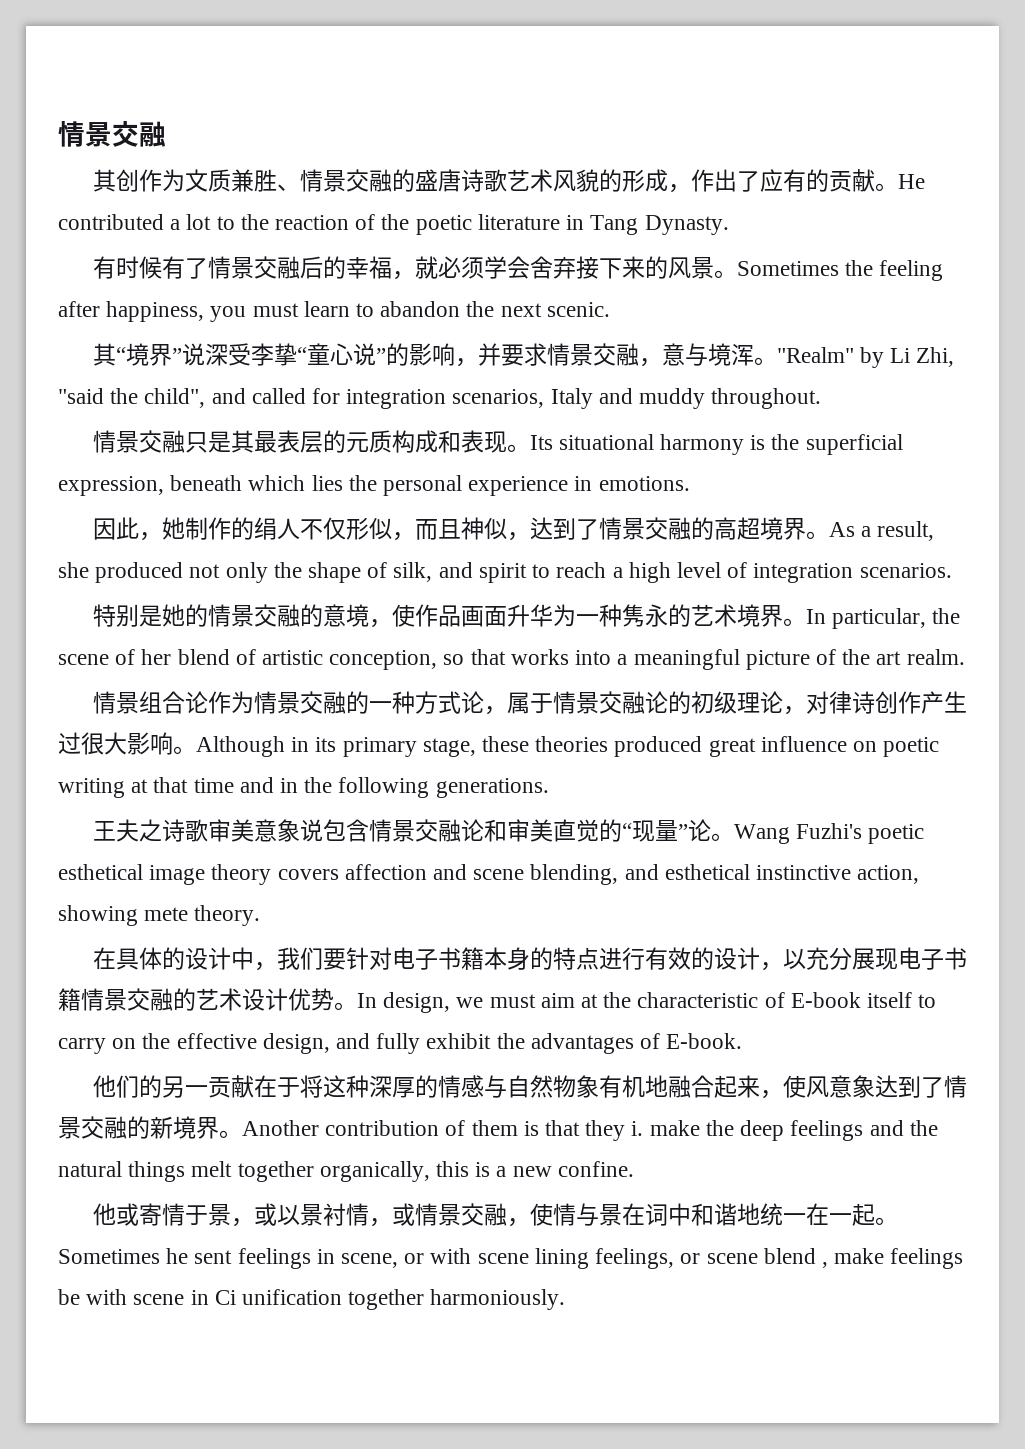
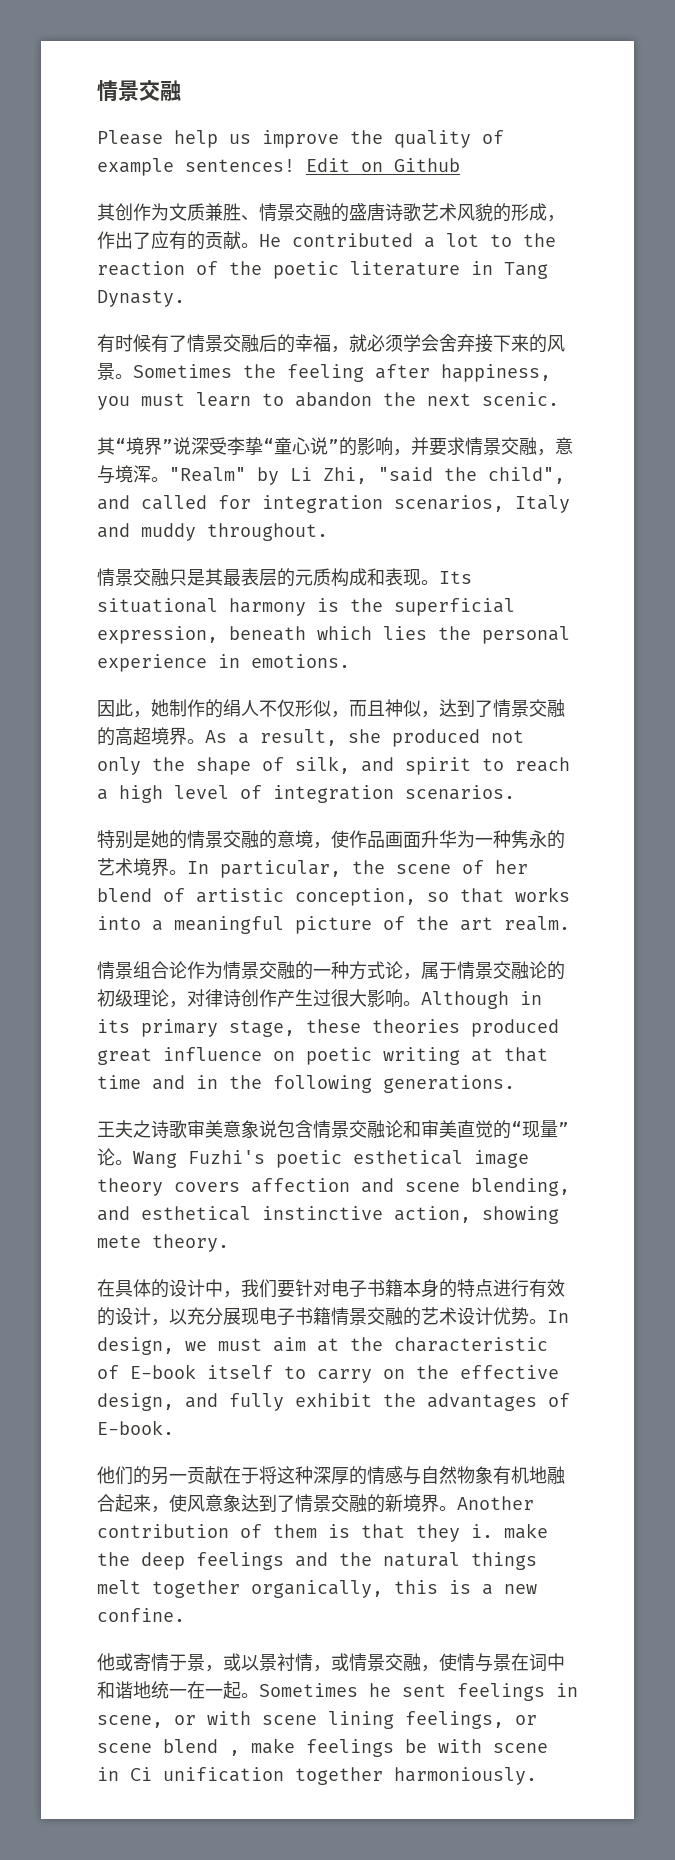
[58,121,166,147] 情景交融 -> [97,80,181,102] [97,130,504,148] [97,158,460,176] 情景交融 // Please help us improve the quality of example sentences! Edit on Github

